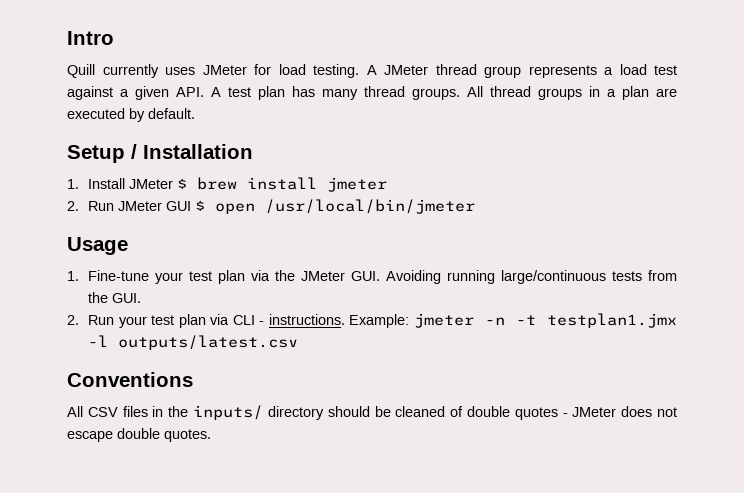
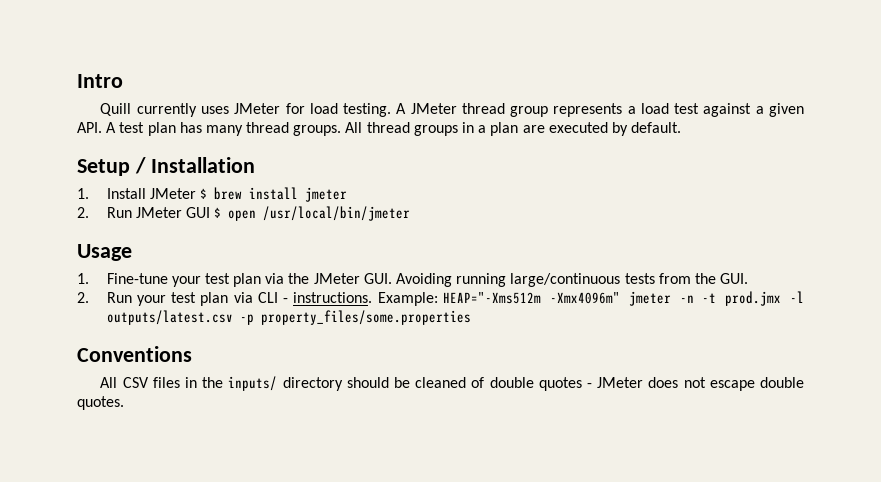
(410, 321) none -> [443,292,620,304] HEAP="-Xms512m -Xmx4096m"
[547,313,678,328] testplan1.jmx -> [725,291,782,306] prod.jmx
(299, 342) none -> [239,310,471,325] -p property_files/some.properties

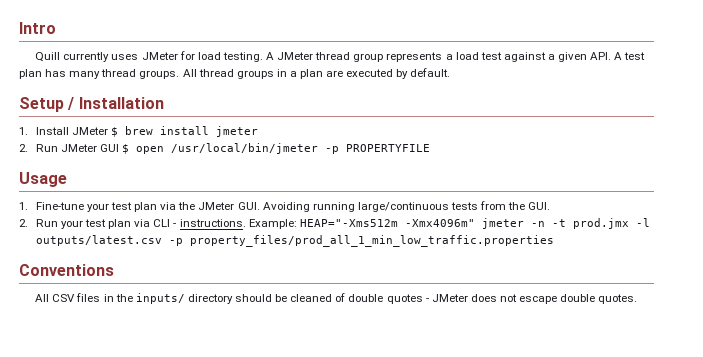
(411, 213) none -> [325,144,431,154] -p PROPERTYFILE
[260,310,471,325] property_files/some.properties -> [189,235,554,247] property_files/prod_all_1_min_low_traffic.properties

